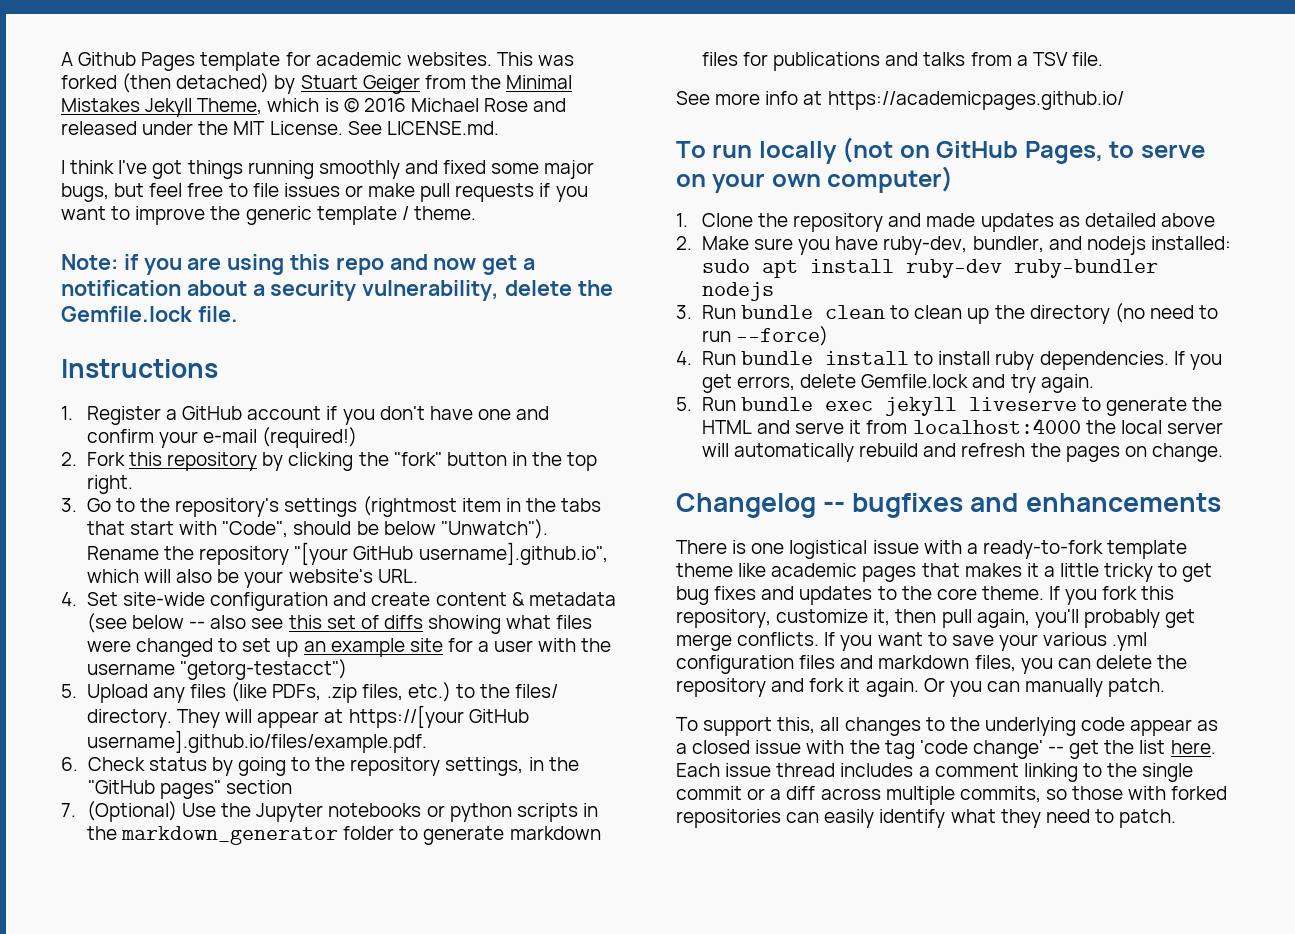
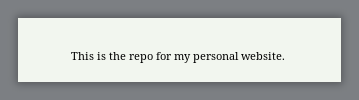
[61,52,575,71] [61,73,573,94] [61,97,567,117] [61,121,499,135] [61,160,595,179] [61,183,588,202] [61,206,476,225] [61,254,536,275] [61,280,613,301] [61,306,238,322] [61,359,218,378] [61,406,550,425] [86,427,358,448] [61,452,598,471] [86,475,133,494] [61,496,602,517] [86,519,548,539] [86,542,608,565] [86,569,418,588] [61,592,616,611] [86,613,593,634] [86,638,612,657] [86,659,348,680] [61,682,559,703] [86,705,529,728] [86,730,427,753] [61,757,579,776] [87,780,292,799] [61,801,598,822] [86,826,601,845] [701,52,1103,71] [676,91,1124,110] [676,137,1205,164] [676,166,954,193] [676,213,1215,232] [676,236,1231,255] [701,259,1158,278] [701,282,774,301] [676,303,1219,324] [701,326,829,346] [676,351,1222,370] [701,374,1094,393] [676,397,1223,416] [701,418,1223,434] [701,443,1223,462] [676,493,1221,518] [676,540,1188,559] [676,563,1213,582] [676,586,1175,605] [676,609,1196,628] [676,632,1148,651] [676,655,1188,674] [676,678,1166,697] [676,717,1219,736] [676,740,1216,759] [676,763,1194,782] [676,786,1228,805] [676,809,1177,828] A Github Pages template for academic websites. This was forked (then detached) by Stuart Geiger from the Minimal Mistakes Jekyll Theme, which is © 2016 Michael Rose and released under the MIT License. See LICENSE.md. // I think I've got things running smoothly and fixed some major bugs, but feel free to file issues or make pull requests if you want to improve the generic template / theme. // Note: if you are using this repo and now get a notification about a security vulnerability, delete the Gemfile.lock file. // Instructions // 1. Register a GitHub account if you don't have one and confirm your e-mail (required!) // 2. Fork this repository by clicking the "fork" button in the top right. // 3. Go to the repository's settings (rightmost item in the tabs that start with "Code", should be below "Unwatch"). Rename the repository "[your GitHub username].github.io", which will also be your website's URL. // 4. Set site-wide configuration and create content & metadata (see below -- also see this set of diffs showing what files were changed to set up an example site for a user with the username "getorg-testacct") // 5. Upload any files (like PDFs, .zip files, etc.) to the files/ directory. They will appear at https://[your GitHub username].github.io/files/example.pdf. // 6. Check status by going to the repository settings, in the "GitHub pages" section // 7. (Optional) Use the Jupyter notebooks or python scripts in the markdown_generator folder to generate markdown files for publications and talks from a TSV file. // See more info at https://academicpages.github.io/ // To run locally (not on GitHub Pages, to serve on your own computer) // 1. Clone the repository and made updates as detailed above // 2. Make sure you have ruby-dev, bundler, and nodejs installed: sudo apt install ruby-dev ruby-bundler nodejs // 3. Run bundle clean to clean up the directory (no need to run --force) // 4. Run bundle install to install ruby dependencies. If you get errors, delete Gemfile.lock and try again. // 5. Run bundle exec jekyll liveserve to generate the HTML and serve it from localhost:4000 the local server will automatically rebuild and refresh the pages on change. // Changelog -- bugfixes and enhancements // There is one logistical issue with a ready-to-fork template theme like academic pages that makes it a little tricky to get bug fixes and updates to the core theme. If you fork this repository, customize it, then pull again, you'll probably get merge conflicts. If you want to save your various .yml configuration files and markdown files, you can delete the repository and fork it again. Or you can manually patch. // To support this, all changes to the underlying code appear as a closed issue with the tag 'code change' -- get the list here. Each issue thread includes a comment linking to the single commit or a diff across multiple commits, so those with forked repositories can easily identify what they need to patch. -> [71,52,285,63] This is the repo for my personal website.

